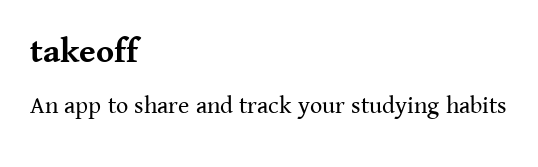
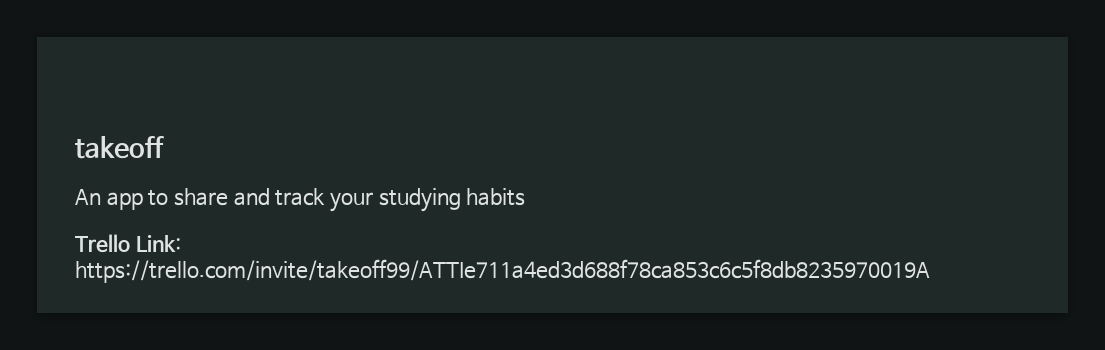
(507, 104) none -> [75,234,181,253] [75,259,930,283] // Trello Link: https://trello.com/invite/takeoff99/ATTIe711a4ed3d688f78ca853c6c5f8db8235970019A

